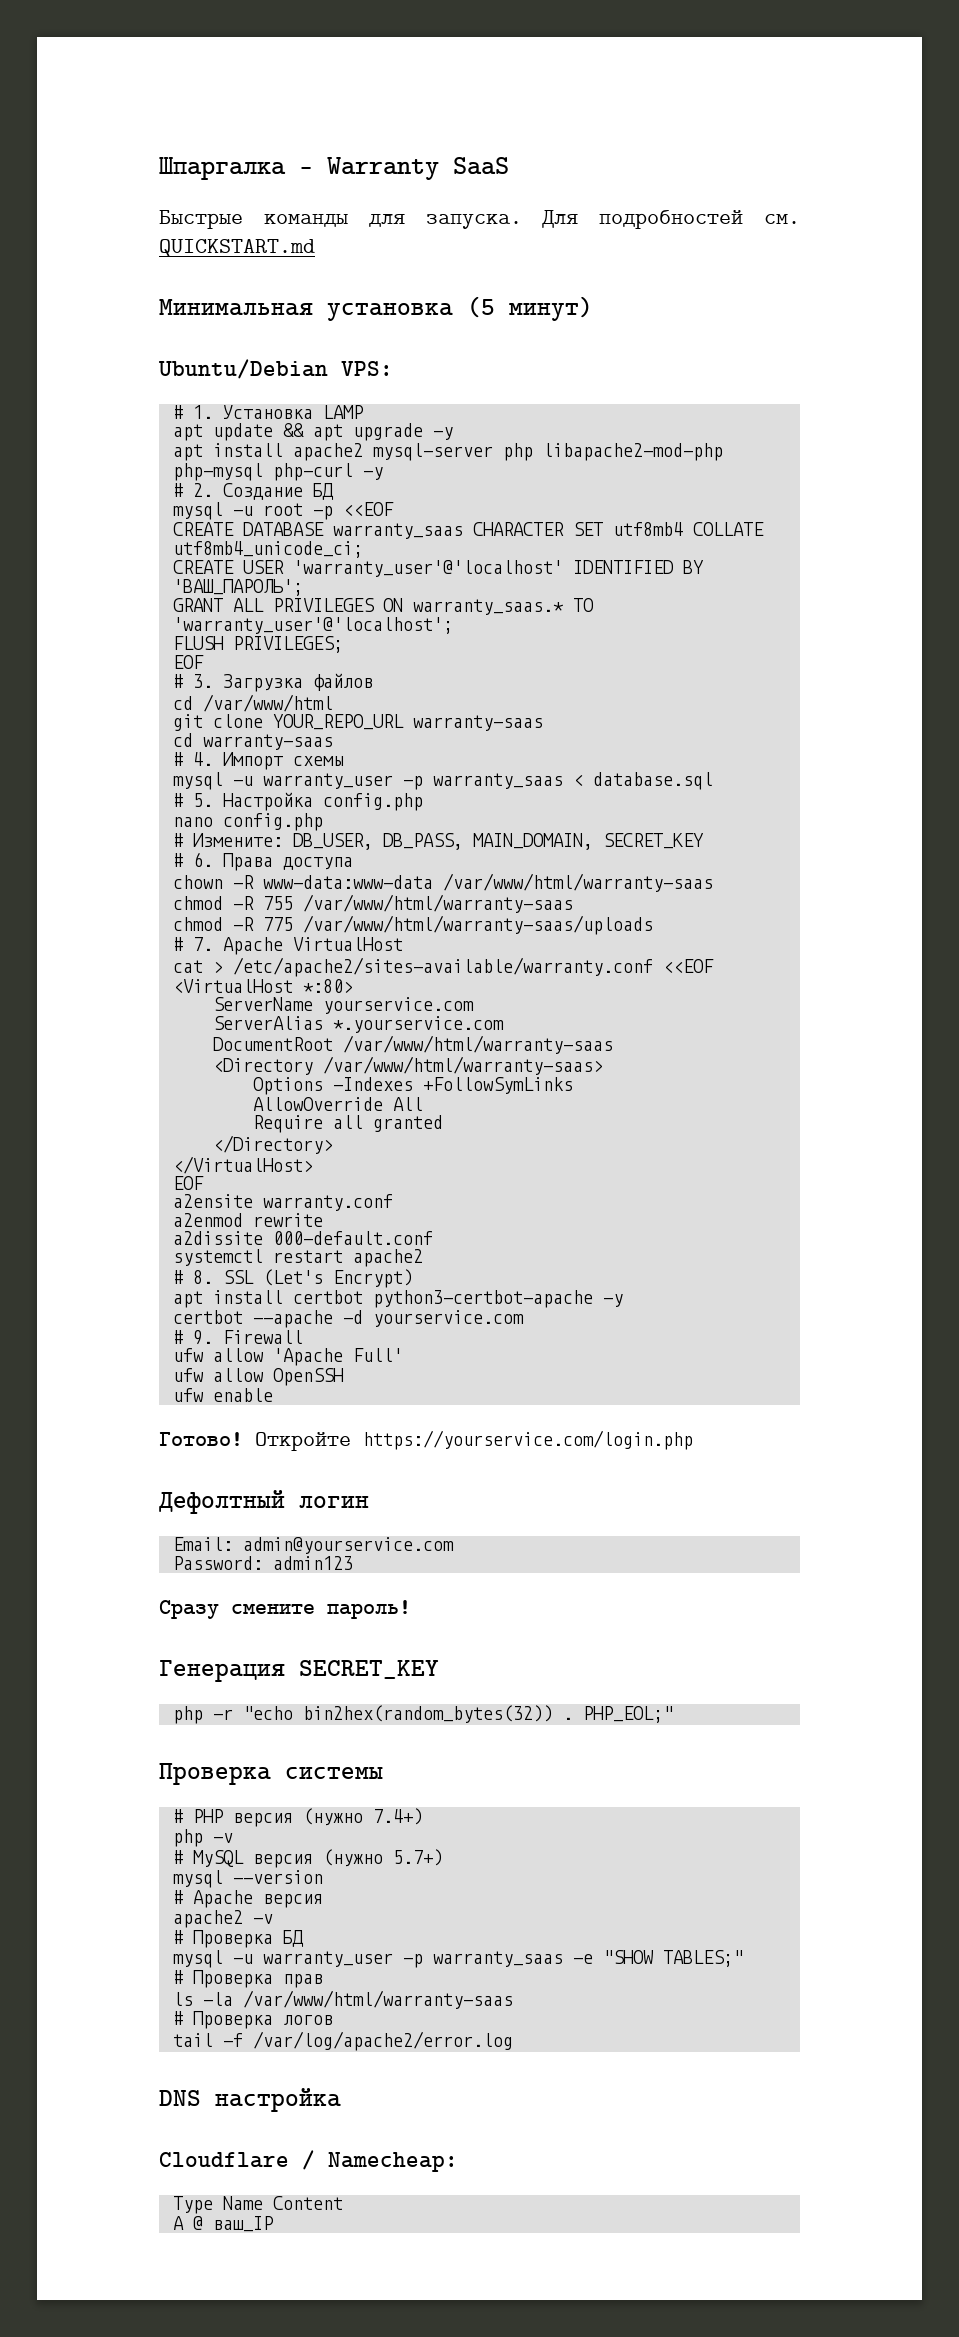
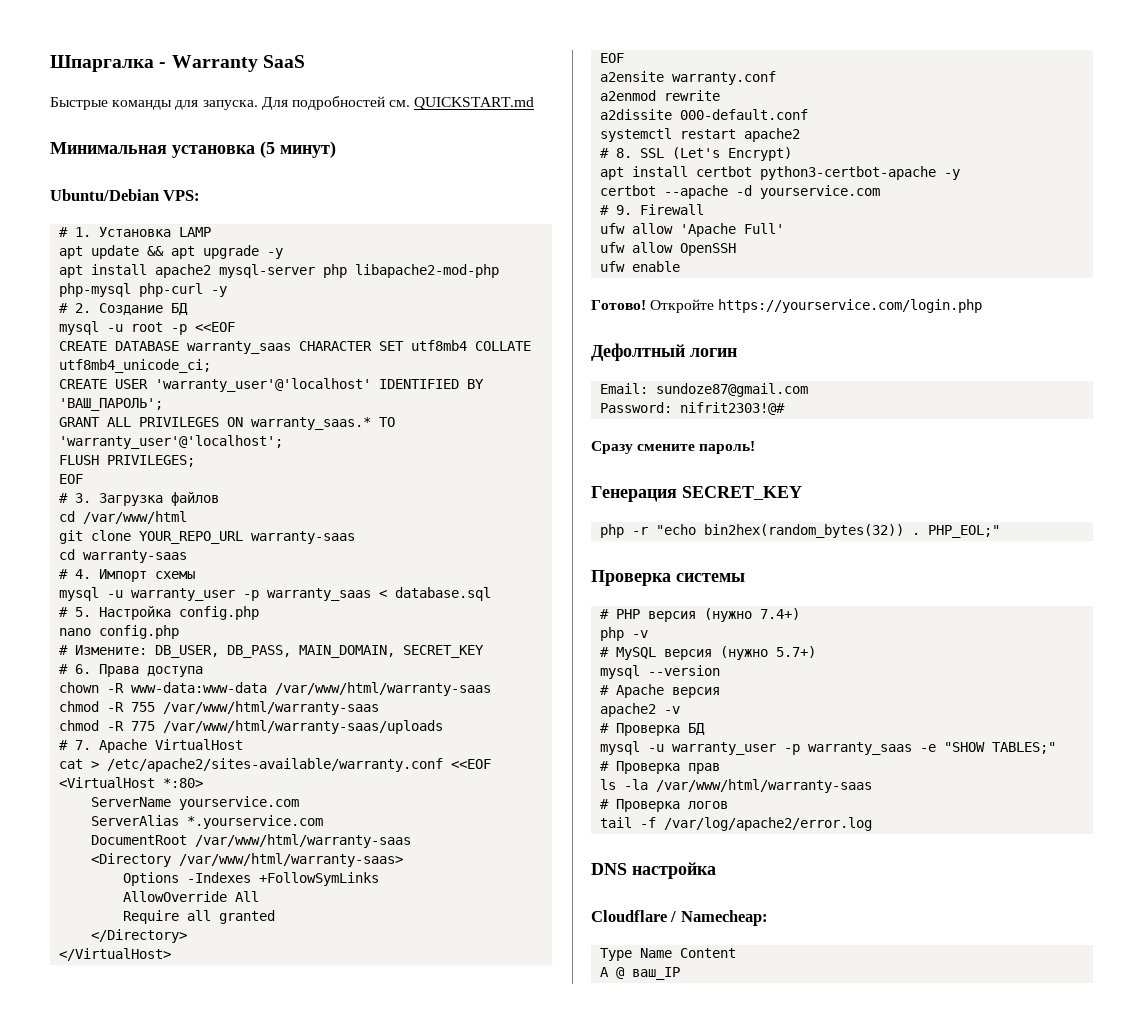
[242,1537,454,1554] admin@yourservice.com -> [656,383,809,397] sundoze87@gmail.com
[272,1556,353,1570] admin123 -> [680,402,786,415] nifrit2303!@#

